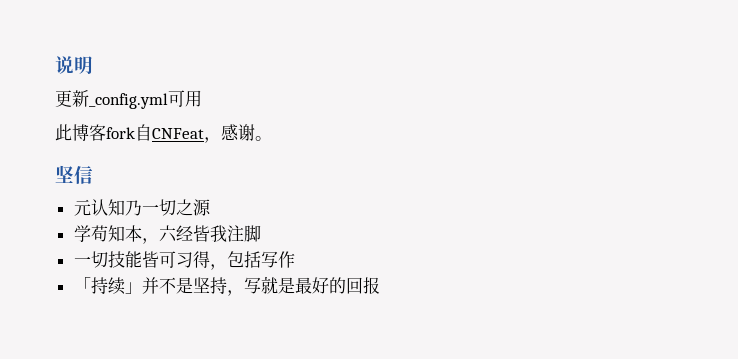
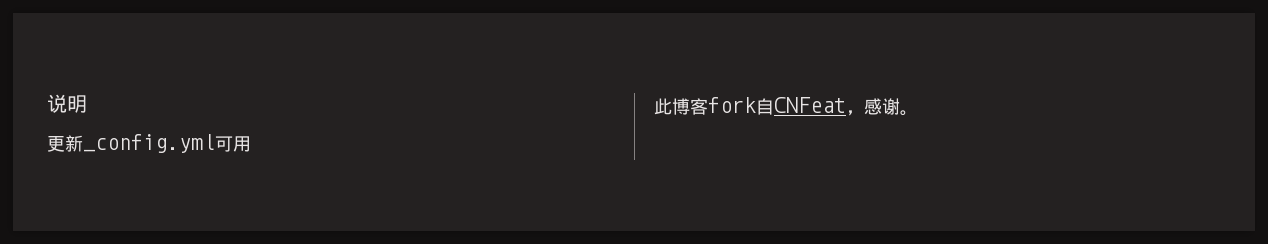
[55,165,93,184] [73,199,211,216] [73,225,261,244] [73,251,295,270] [73,276,380,296] // 坚信 // 元认知乃一切之源 // 学苟知本，六经皆我注脚 // 一切技能皆可习得，包括写作 // 「持续」并不是坚持，写就是最好的回报 -> (918, 113) none

